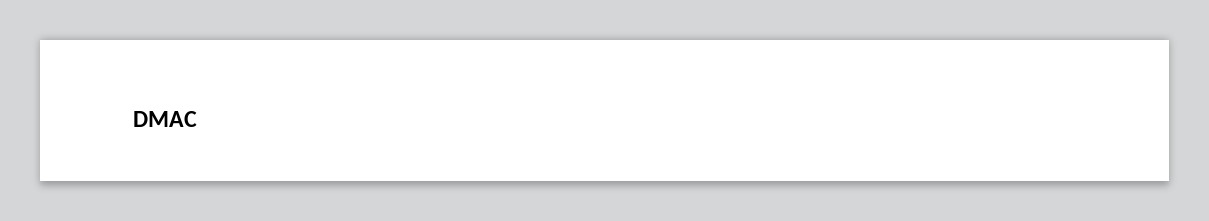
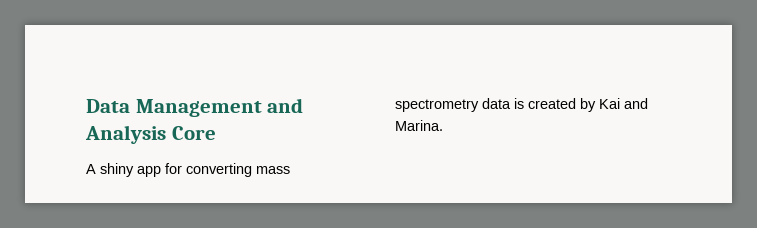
[133,111,197,127] DMAC -> [86,98,304,117] [85,125,216,144] [86,163,290,177] [395,98,648,112] [395,120,443,131] Data Management and Analysis Core // A shiny app for converting mass spectrometry data is created by Kai and Marina.

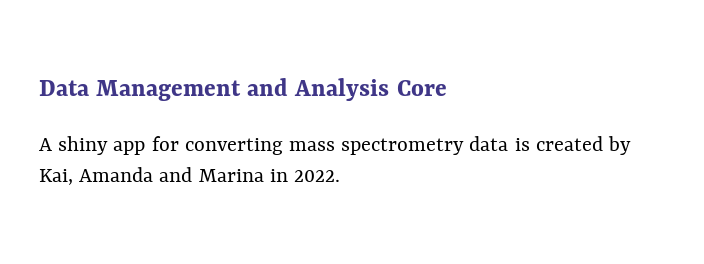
[599,98,648,109] [395,120,443,131] Kai and Marina. -> [39,167,341,185] Kai, Amanda and Marina in 2022.

